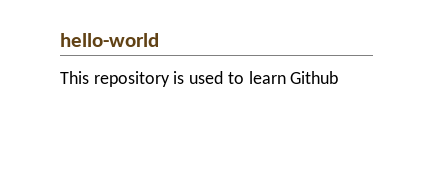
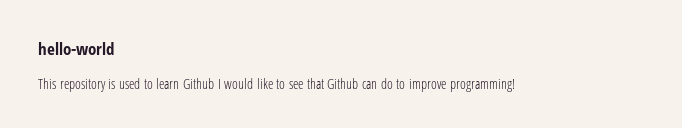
(339, 77) none -> [217,78,515,92] I would like to see that Github can do to improve programming!

